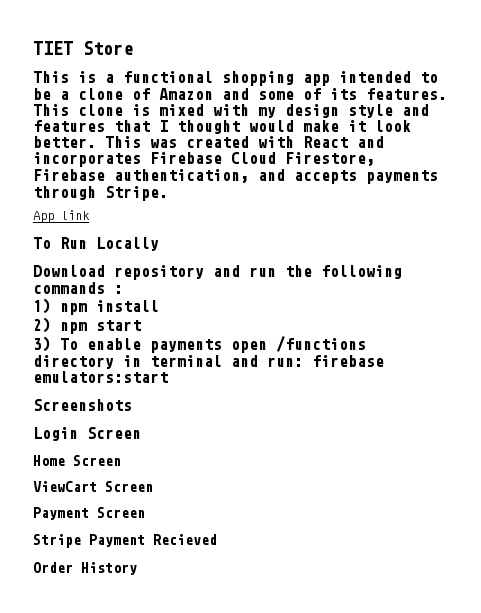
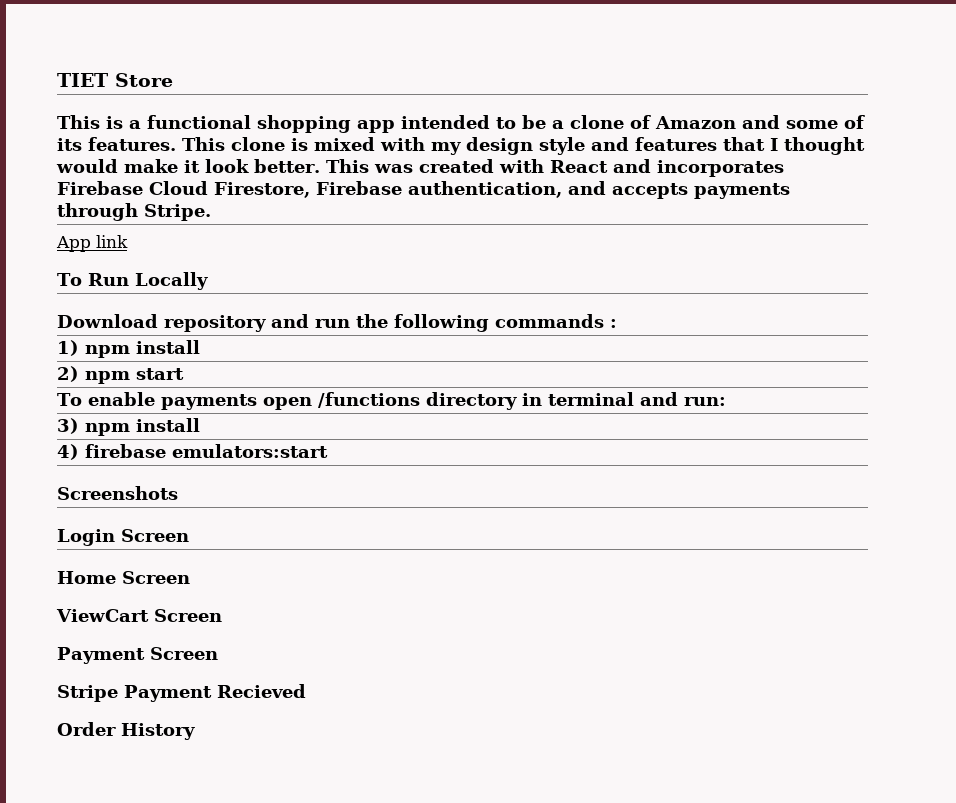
[33,336,51,352] 3) -> (184, 374) none
(303, 362) none -> [57,418,200,436] [57,444,79,460] // 3) npm install // 4)

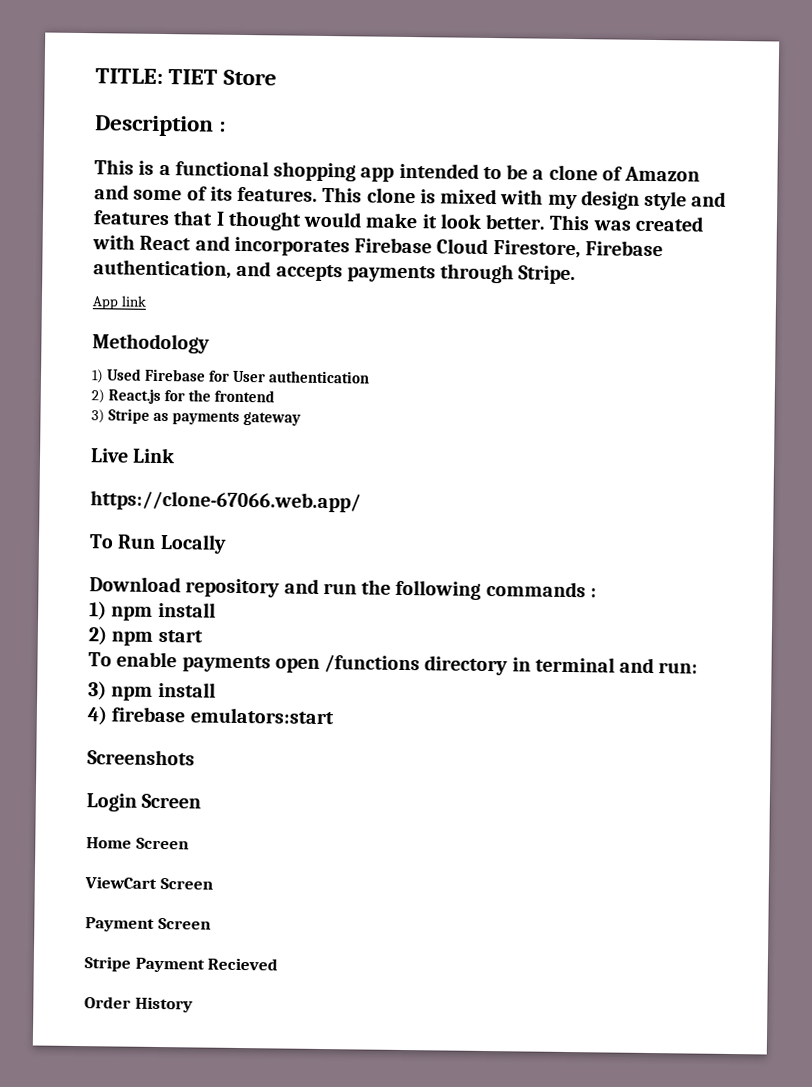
(57, 80) none -> [95,68,163,84] TITLE:
(173, 80) none -> [94,115,227,137] // Description :
(128, 241) none -> [92,333,210,354] [91,368,370,384] [91,388,275,404] [91,408,301,426] [90,447,176,464] [90,490,361,513] // Methodology // 1) Used Firebase for User authentication // 2) React.js for the frontend // 3) Stripe as payments gateway // Live Link // https://clone-67066.web.app/

